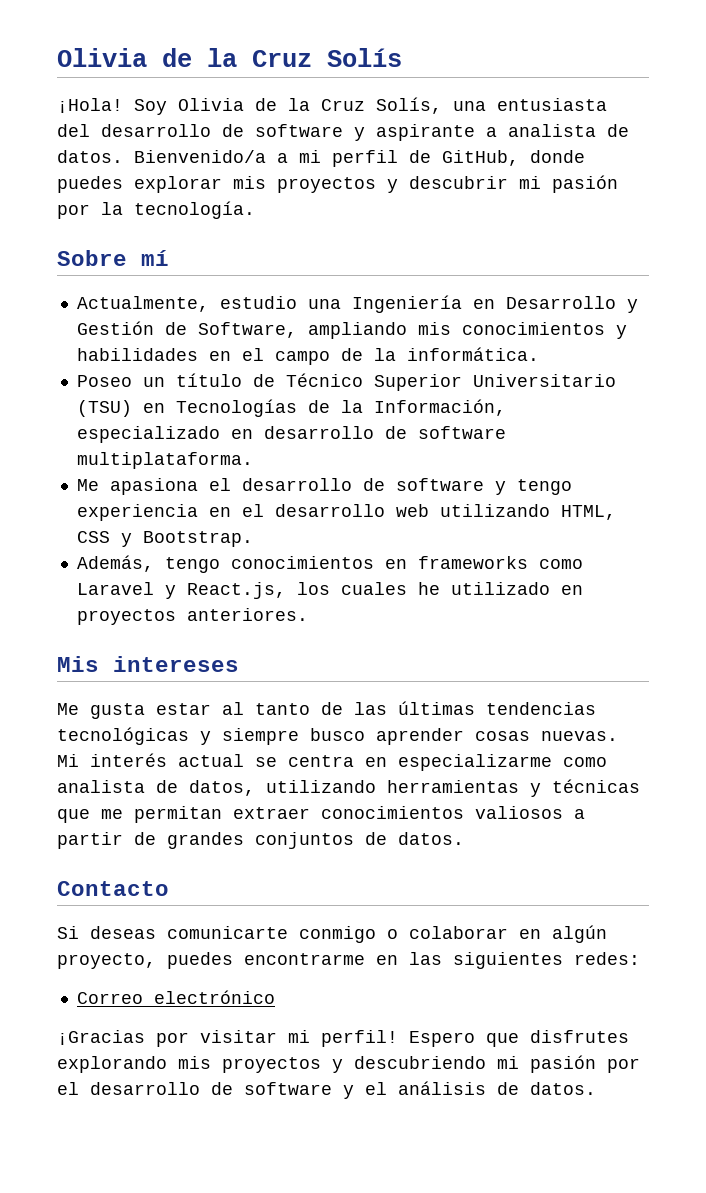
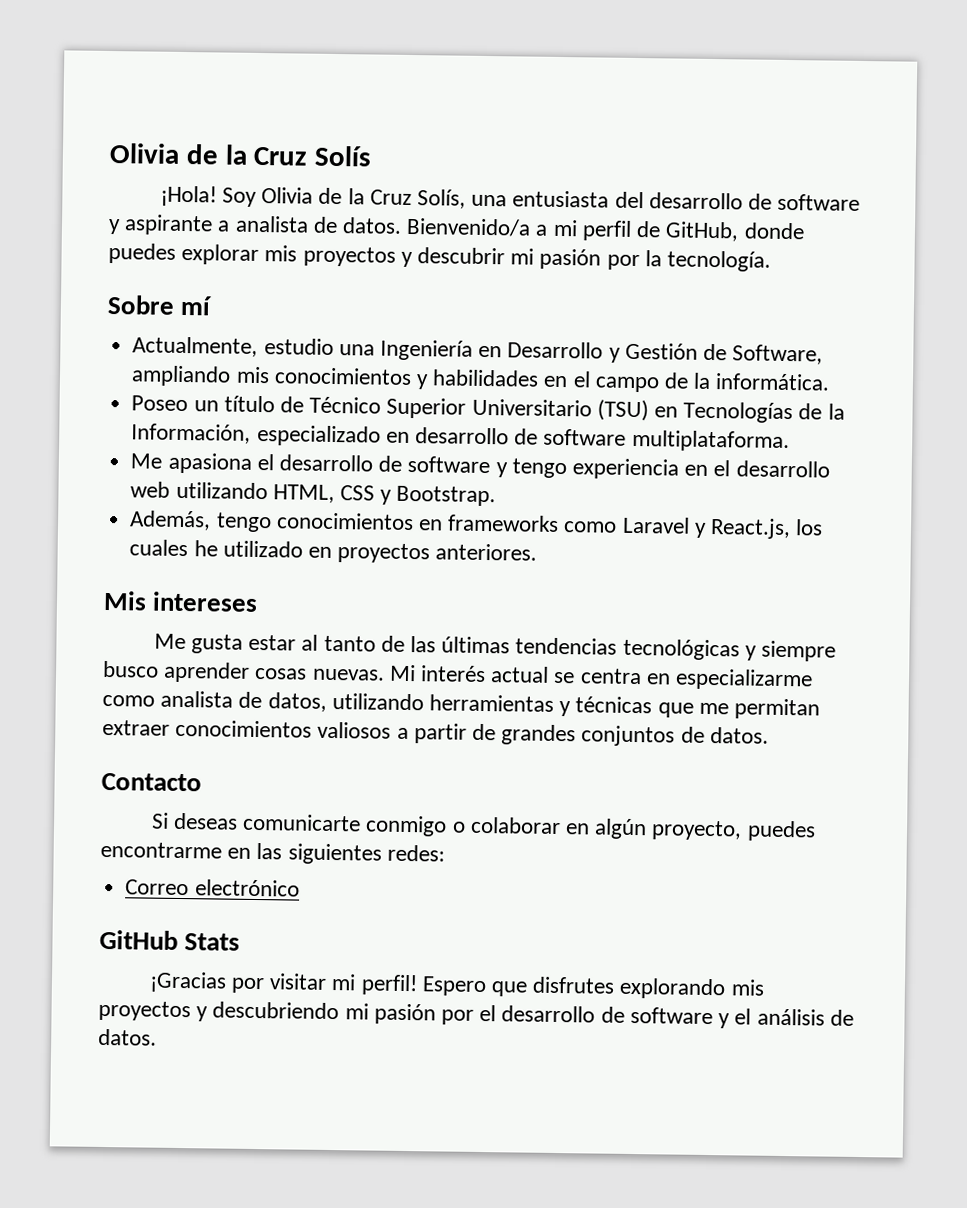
(275, 997) none -> [99,929,241,951] // GitHub Stats

